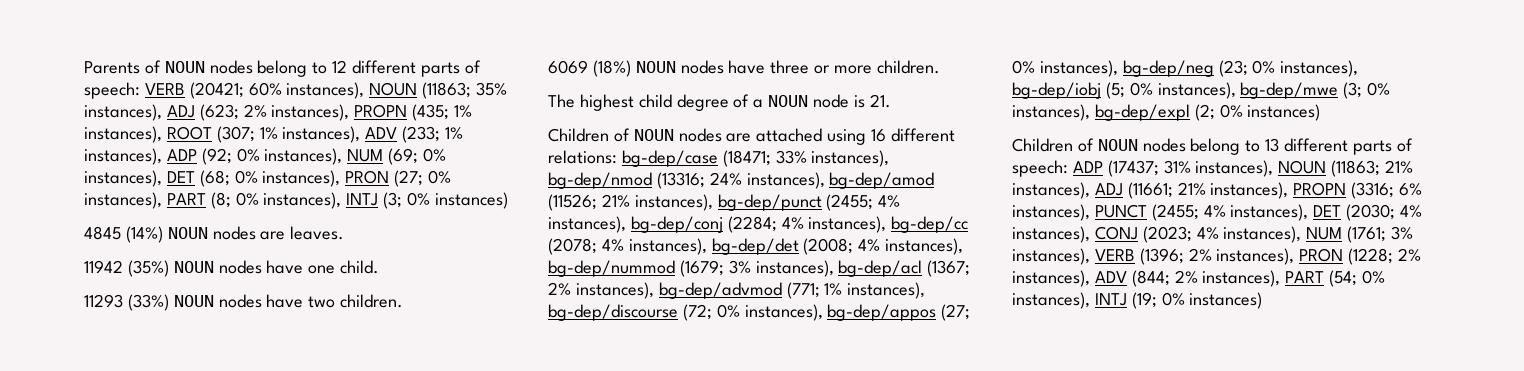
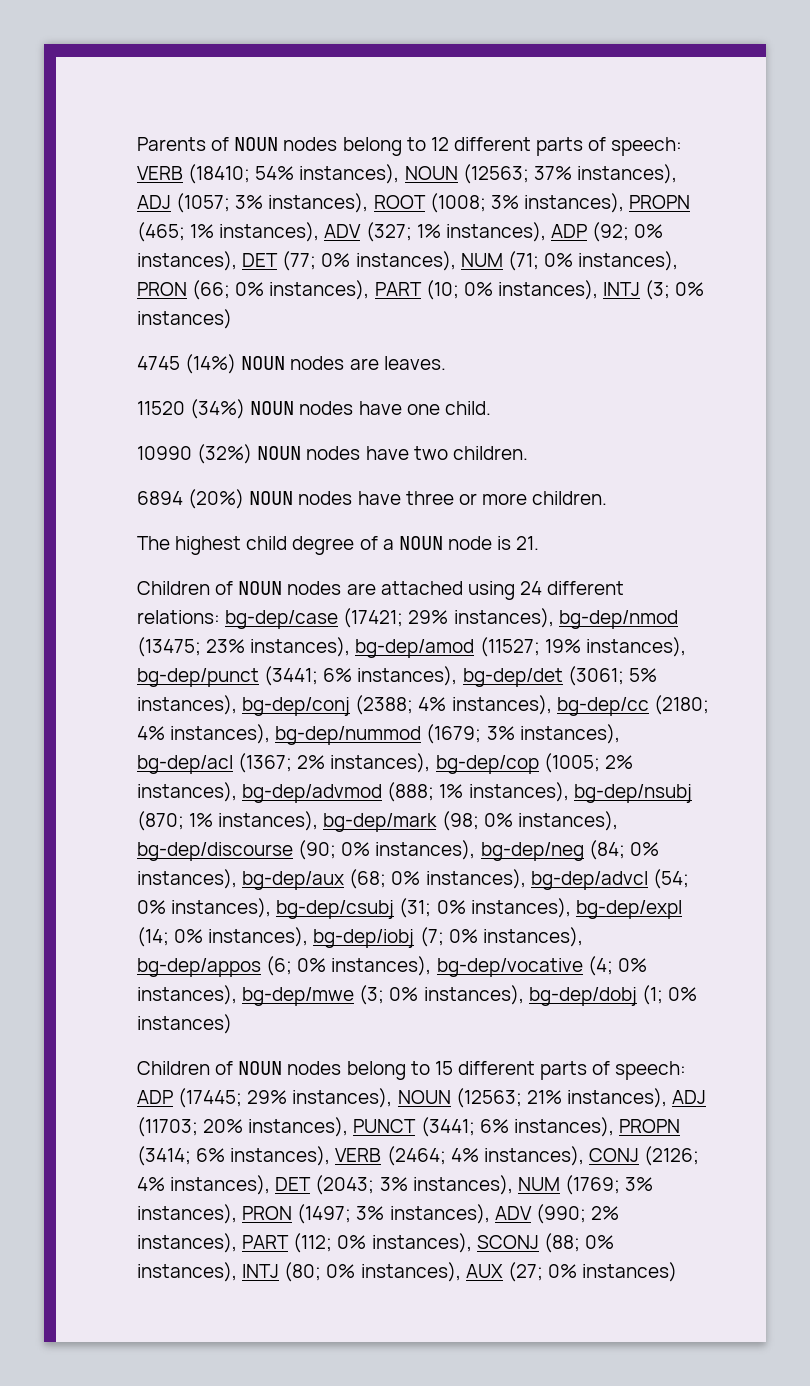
[189,82,508,99] [84,104,473,121] [84,126,255,143] (20421; 60% instances), NOUN (11863; 35% instances), ADJ (623; 2% instances), PROPN (435; 1% instances), ROOT (307; -> [188,164,677,184] [137,193,691,213] [137,222,185,242] (18410; 54% instances), NOUN (12563; 37% instances), ADJ (1057; 3% instances), ROOT (1008; 3% instances), PROPN (465;
[402,126,441,143] (233; -> [365,222,412,242] (327;
[347,148,447,165] [84,170,230,187] NUM (69; 0% instances), DET (68; -> [242,251,539,271] DET (77; 0% instances), NUM (71;
[394,170,424,187] (27; -> [192,280,231,300] (66;
[210,192,231,209] (8; -> [425,280,459,300] (10;
[84,226,121,240] 4845 -> [137,356,180,370] 4745
[84,260,169,277] 11942 (35%) -> [137,399,246,419] 11520 (34%)
[84,294,169,311] 11293 (33%) -> [137,444,253,464] 10990 (32%)
[548,60,631,77] 6069 (18%) -> [137,489,245,509] 6894 (20%)
[871,129,887,142] 16 -> [519,581,542,595] 24
[722,150,890,167] [548,172,935,189] [548,194,901,211] (18471; 33% instances), bg-dep/nmod (13316; 24% instances), bg-dep/amod (11526; 21% instances), bg-dep/punct (2455; 4% -> [343,608,678,629] [137,637,686,658] [137,666,657,687] (17421; 29% instances), bg-dep/nmod (13475; 23% instances), bg-dep/amod (11527; 19% instances), bg-dep/punct (3441; 6% instances), bg-dep/det (3061; 5%
[727,216,777,233] (2284; -> [355,695,414,715] (2388;
[548,238,854,255] (2078; 4% instances), bg-dep/det (2008; -> [653,695,709,715] (2180;
[658,282,926,299] [548,304,712,321] bg-dep/advmod (771; 1% instances), bg-dep/discourse (72; -> [435,753,633,774] [137,782,692,803] [137,811,618,832] [137,840,659,861] [137,869,689,890] [137,898,682,919] [137,927,444,948] bg-dep/cop (1005; 2% instances), bg-dep/advmod (888; 1% instances), bg-dep/nsubj (870; 1% instances), bg-dep/mark (98; 0% instances), bg-dep/discourse (90; 0% instances), bg-dep/neg (84; 0% instances), bg-dep/aux (68; 0% instances), bg-dep/advcl (54; 0% instances), bg-dep/csubj (31; 0% instances), bg-dep/expl (14; 0% instances), bg-dep/iobj (7;
[941,304,971,321] [1012,60,1359,77] [1012,82,1125,99] (27; 0% instances), bg-dep/neg (23; 0% instances), bg-dep/iobj (5; -> [266,956,613,977] (6; 0% instances), bg-dep/vocative (4;
[1094,104,1215,121] bg-dep/expl (2; -> [528,985,663,1006] bg-dep/dobj (1;
[1265,138,1280,152] 13 -> [434,1061,453,1075] 15
[1107,160,1381,177] (17437; 31% instances), NOUN (11863; -> [178,1088,522,1108] (17445; 29% instances), NOUN (12563;
[1127,182,1423,199] [1012,204,1423,221] [1012,226,1414,243] [1012,248,1422,265] [1012,270,1170,287] (11661; 21% instances), PROPN (3316; 6% instances), PUNCT (2455; 4% instances), DET (2030; 4% instances), CONJ (2023; 4% instances), NUM (1761; 3% instances), VERB (1396; 2% instances), PRON (1228; 2% instances), ADV (844; -> [137,1117,680,1137] [137,1146,700,1166] [137,1175,654,1195] [137,1204,586,1224] (11703; 20% instances), PUNCT (3441; 6% instances), PROPN (3414; 6% instances), VERB (2464; 4% instances), CONJ (2126; 4% instances), DET (2043; 3% instances), NUM (1769; 3% instances), PRON (1497; 3% instances), ADV (990;
[1329,270,1386,287] [1012,292,1157,309] (54; 0% instances), INTJ (19; -> [293,1233,614,1253] [137,1262,543,1282] (112; 0% instances), SCONJ (88; 0% instances), INTJ (80; 0% instances), AUX (27;

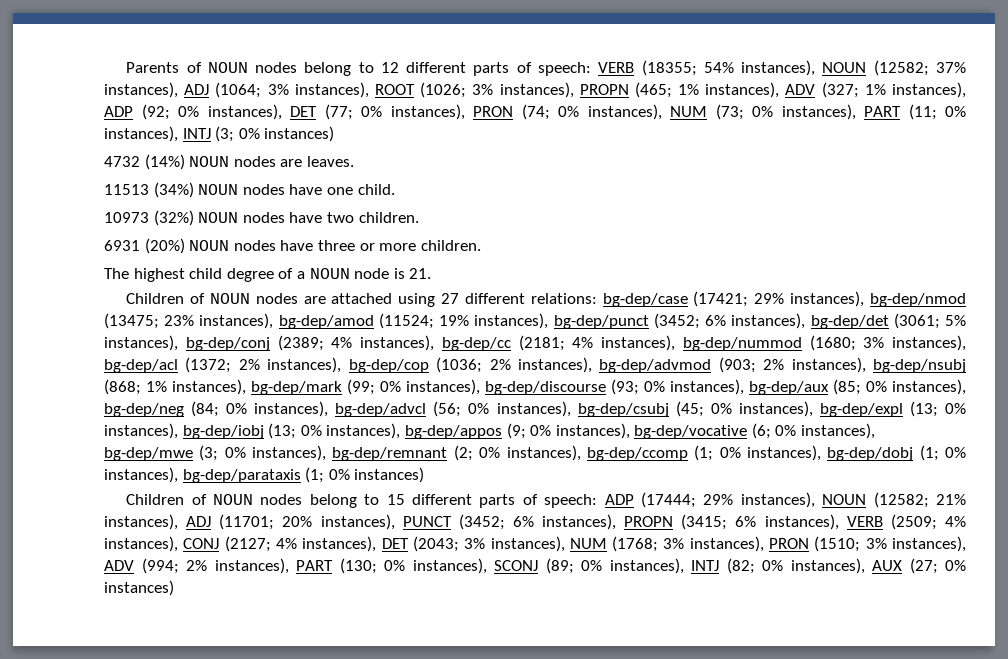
[188,164,251,184] (18410; -> [641,60,697,76] (18355;
[462,164,529,184] (12563; -> [873,60,929,76] (12582;
[176,193,231,213] (1057; -> [215,82,262,98] (1064;
[429,193,486,213] (1008; -> [420,82,467,98] (1026;
[460,251,679,271] [137,280,231,300] NUM (71; 0% instances), PRON (66; -> [473,104,744,120] PRON (74; 0% instances), NUM (73;
[425,280,459,300] (10; -> [908,104,937,120] (11;
[137,356,180,370] 4745 -> [104,156,140,167] 4732
[137,401,185,415] 11520 -> [104,184,149,195] 11513
[137,446,192,460] 10990 -> [104,212,149,223] 10973
[137,491,183,505] 6894 -> [104,240,140,251] 6931
[519,581,542,595] 24 -> [441,293,460,304] 27
[479,637,540,657] (11527; -> [378,313,434,329] (11524;
[264,666,319,686] (3441; -> [653,313,700,329] (3452;
[355,695,414,715] (2388; -> [277,335,324,351] (2389;
[653,695,709,715] (2180; -> [518,335,565,351] (2181;
[426,724,482,744] (1679; -> [809,335,856,351] (1680;
[238,753,293,773] (1367; -> [185,357,232,373] (1372;
[543,753,600,773] (1005; -> [436,357,483,373] (1036;
[387,782,464,802] (888; 1% -> [718,357,785,373] (903; 2%
[137,811,184,831] (870; -> [104,379,141,395] (868;
[441,811,479,831] (98; -> [347,379,375,395] (99;
[298,840,337,860] (90; -> [611,379,861,395] (93; 0% instances), bg-dep/aux (85;
[242,869,689,890] bg-dep/aux (68; 0% instances), bg-dep/advcl (54; -> [335,401,462,417] bg-dep/advcl (56;
[399,898,432,918] (31; -> [675,401,704,417] (45;
[137,927,169,947] (14; -> [909,401,938,417] (13;
[419,927,444,947] (7; -> [268,423,297,439] (13;
[266,956,293,976] (6; -> [506,423,526,439] (9;
[587,956,613,976] (4; -> [751,423,771,439] (6;
[528,987,637,1006] bg-dep/dobj -> [332,445,967,461] [104,467,301,483] bg-dep/remnant (2; 0% instances), bg-dep/ccomp (1; 0% instances), bg-dep/dobj (1; 0% instances), bg-dep/parataxis
[178,1088,243,1108] (17445; -> [641,492,697,508] (17444;
[455,1088,522,1108] (12563; -> [873,492,929,508] (12582;
[137,1117,198,1137] (11703; -> [219,514,275,530] (11701;
[420,1117,475,1137] (3441; -> [458,514,505,530] (3452;
[137,1146,191,1166] (3414; -> [681,514,728,530] (3415;
[386,1146,446,1166] (2464; -> [890,514,937,530] (2509;
[644,1146,700,1166] (2126; -> [224,536,271,552] (2127;
[564,1175,620,1195] (1769; -> [612,536,659,552] (1768;
[297,1204,352,1224] (1497; -> [814,536,861,552] (1510;
[535,1204,586,1224] (990; -> [141,558,179,574] (994;
[293,1233,333,1253] (112; -> [339,558,377,574] (130;
[543,1233,614,1253] [137,1262,322,1282] (88; 0% instances), INTJ (80; -> [545,558,755,574] (89; 0% instances), INTJ (82;

